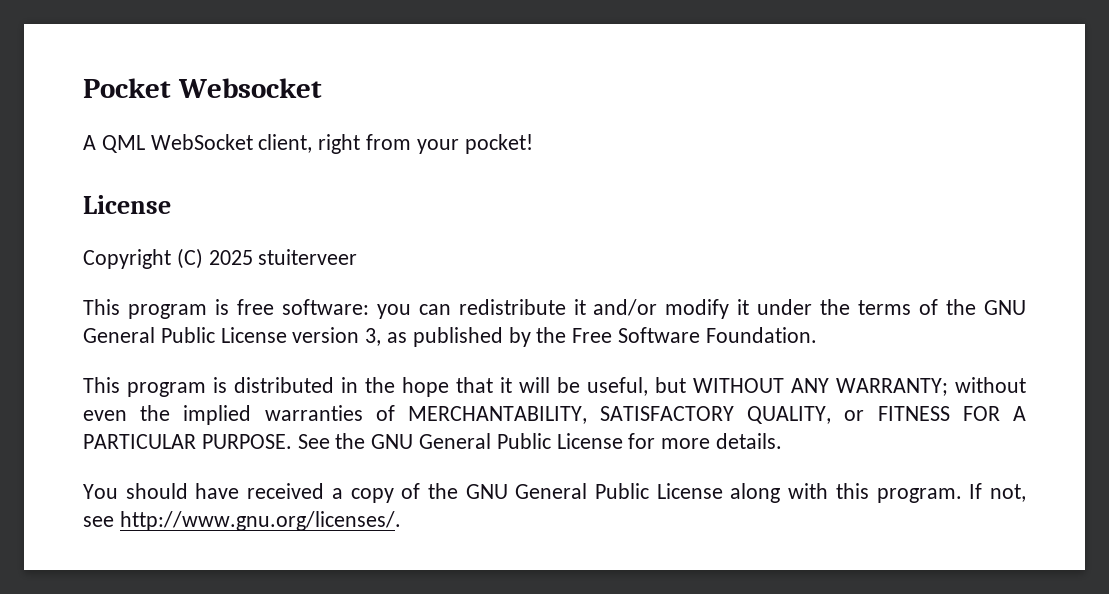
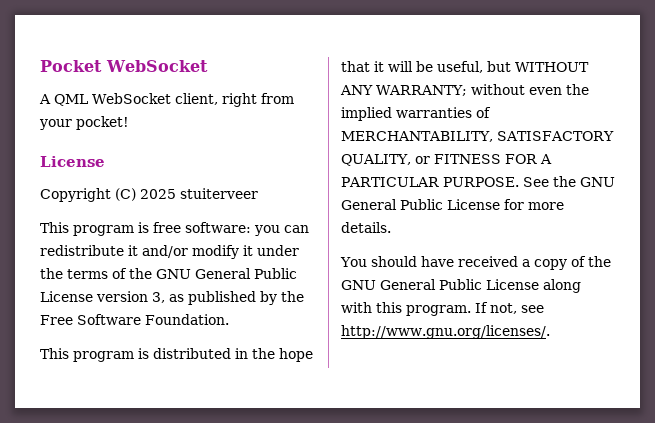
[177,78,322,98] Websocket -> [106,60,208,72] WebSocket

